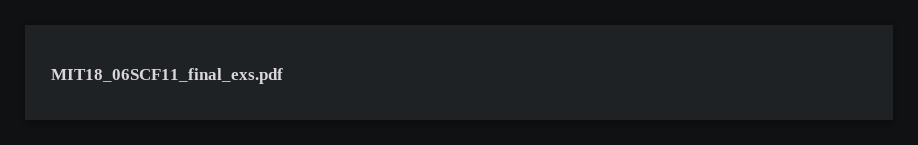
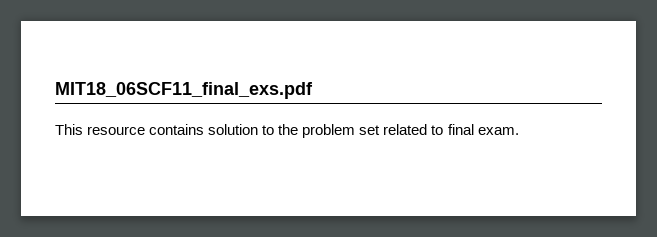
(283, 76) none -> [55,124,519,138] // This resource contains solution to the problem set related to final exam.

